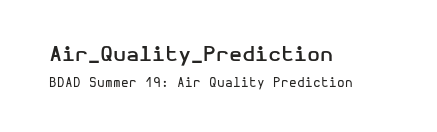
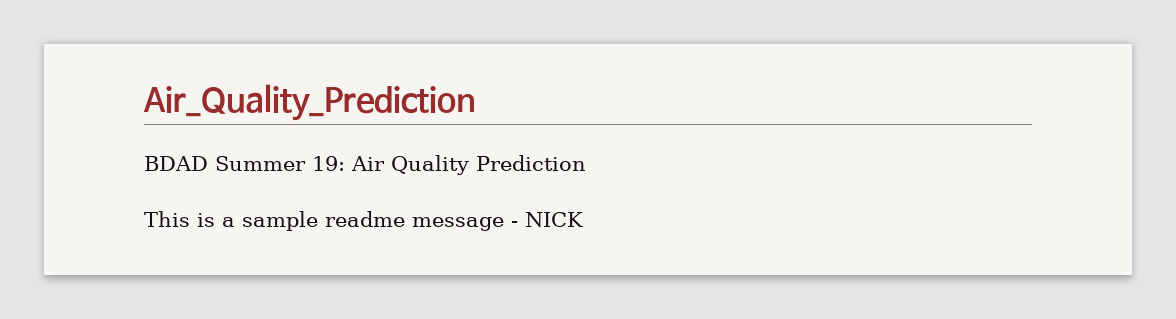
(353, 82) none -> [144,211,583,231] // This is a sample readme message - NICK

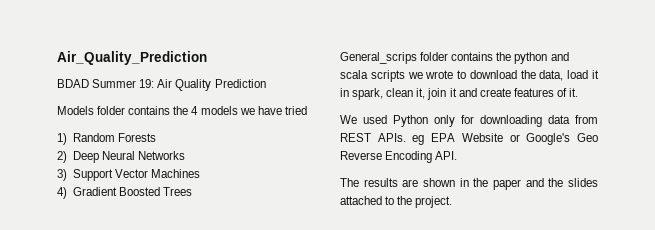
[144,211,583,231] This is a sample readme message - NICK -> [57,106,307,115] [57,133,156,145] [57,151,186,163] [57,169,201,181] [57,187,193,199] [340,52,569,64] [340,70,599,82] [340,88,579,100] [340,115,598,127] [340,133,598,145] [340,151,458,163] [340,178,598,190] [340,196,453,208] Models folder contains the 4 models we have tried // 1) Random Forests // 2) Deep Neural Networks // 3) Support Vector Machines // 4) Gradient Boosted Trees // General_scrips folder contains the python and scala scripts we wrote to download the data, load it in spark, clean it, join it and create features of it. // We used Python only for downloading data from REST APIs. eg EPA Website or Google's Geo Reverse Encoding API. // The results are shown in the paper and the slides attached to the project.

